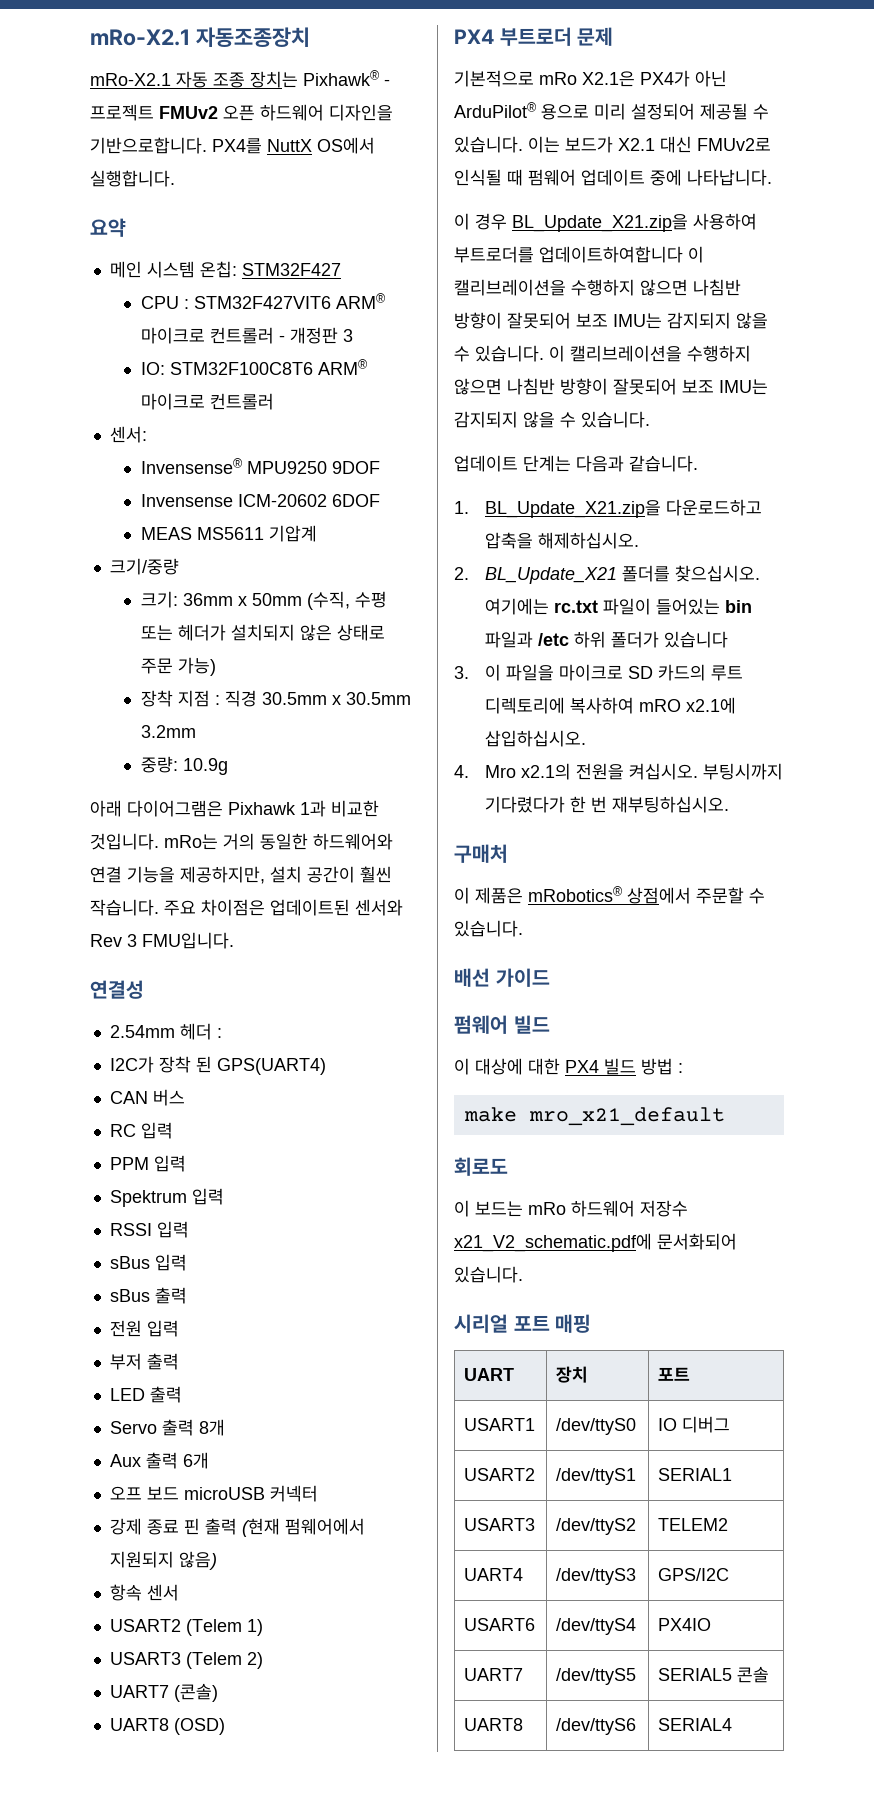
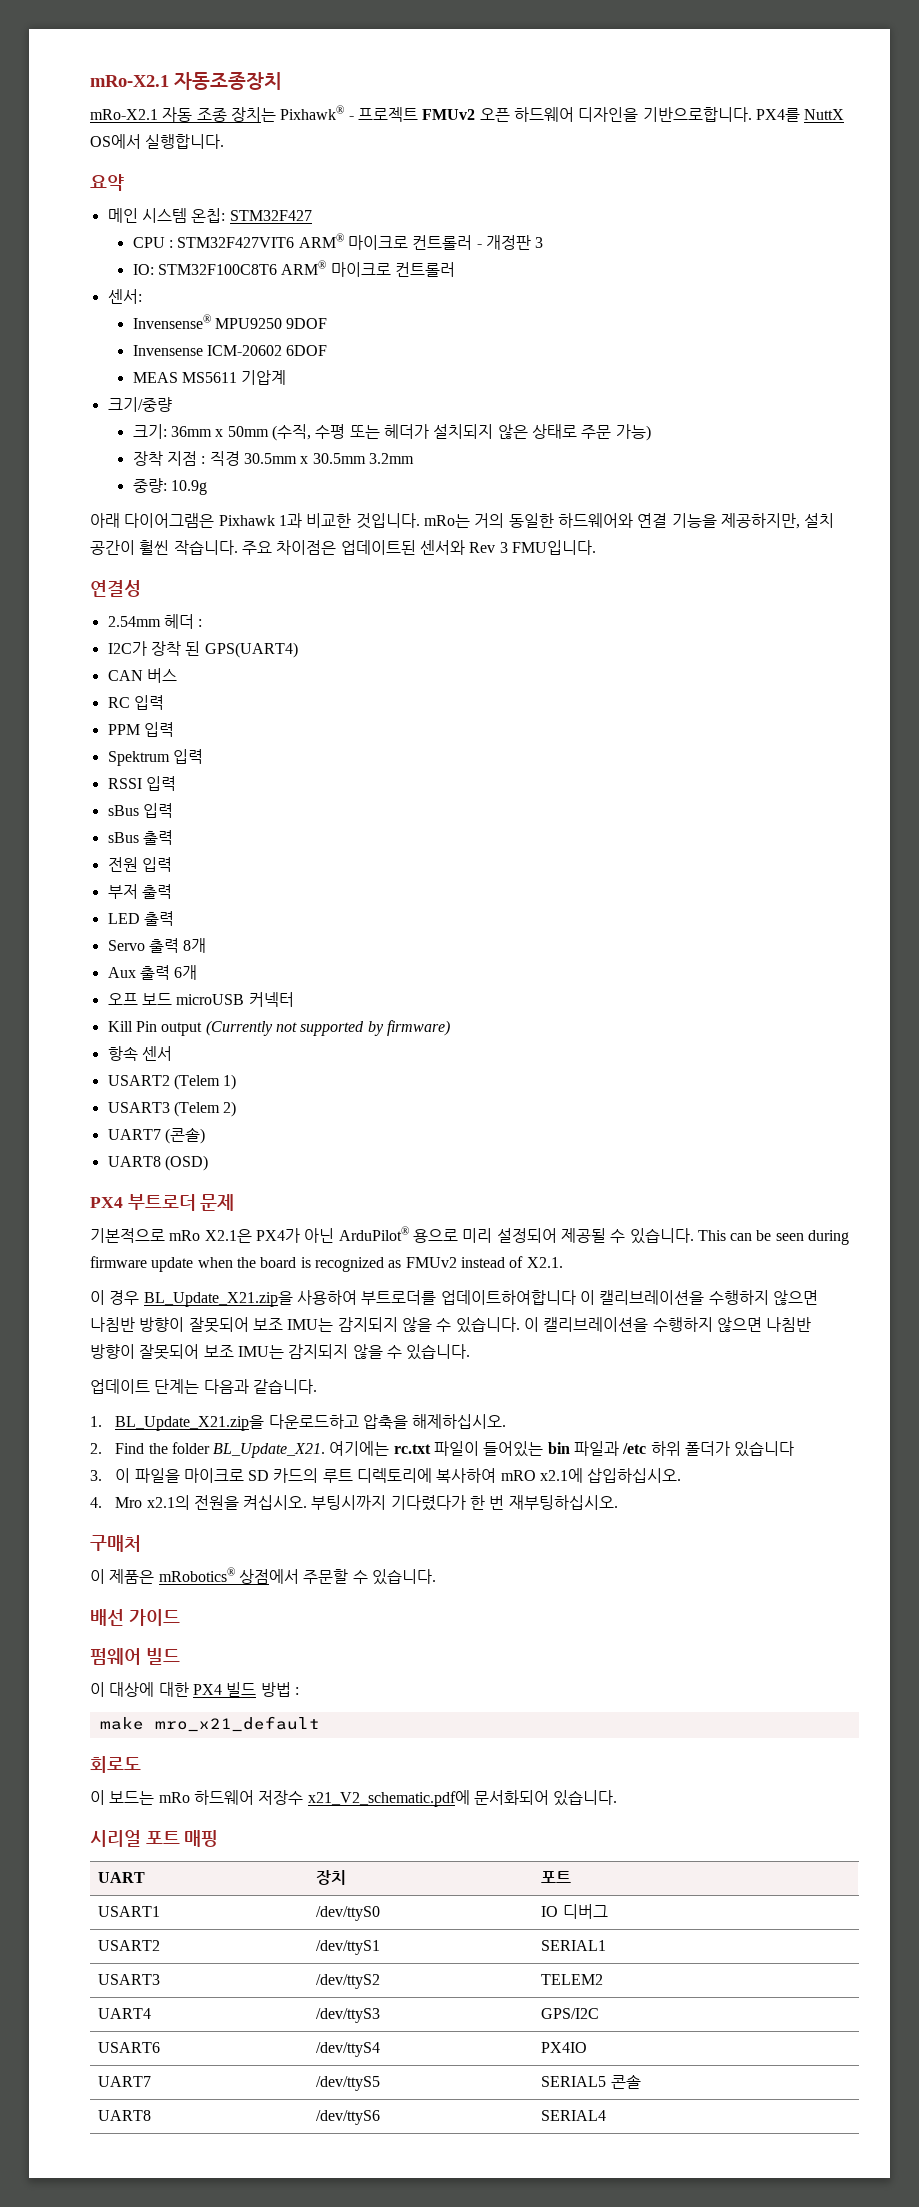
[109,1518,365,1537] [109,1551,217,1570] 강제 종료 핀 출력 (현재 펌웨어에서 지원되지 않음) -> [107,1020,450,1036] Kill Pin output (Currently not supported by firmware)
[528,136,771,153] [454,169,772,186] 이는 보드가 X2.1 대신 FMUv2로 인식될 때 펌웨어 업데이트 중에 나타납니다. -> [697,1230,850,1245] [90,1256,563,1272] This can be seen during firmware update when the board is recognized as FMUv2 instead of X2.1.
[484,565,760,584] BL_Update_X21 폴더를 찾으십시오. -> [115,1442,326,1458] Find the folder BL_Update_X21.

